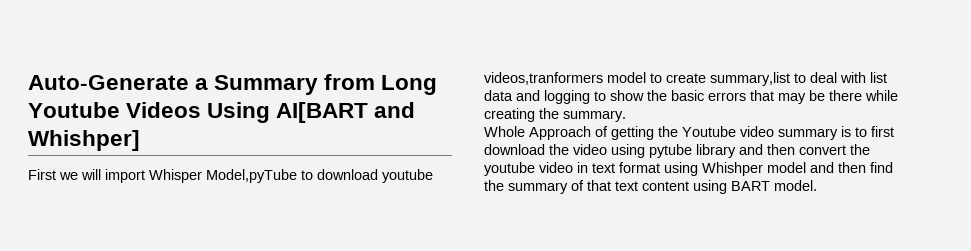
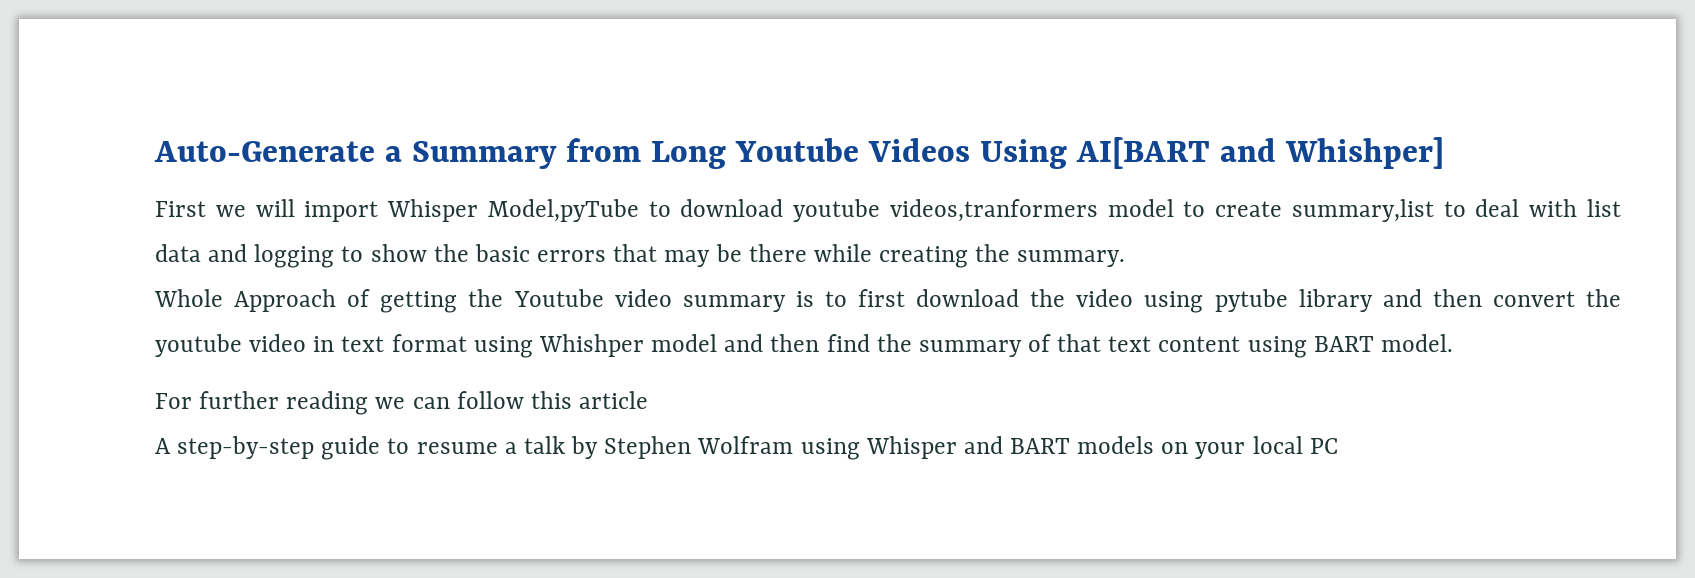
(817, 185) none -> [155,391,649,415] [155,436,1338,460] // For further reading we can follow this article // A step-by-step guide to resume a talk by Stephen Wolfram using Whisper and BART models on your local PC

